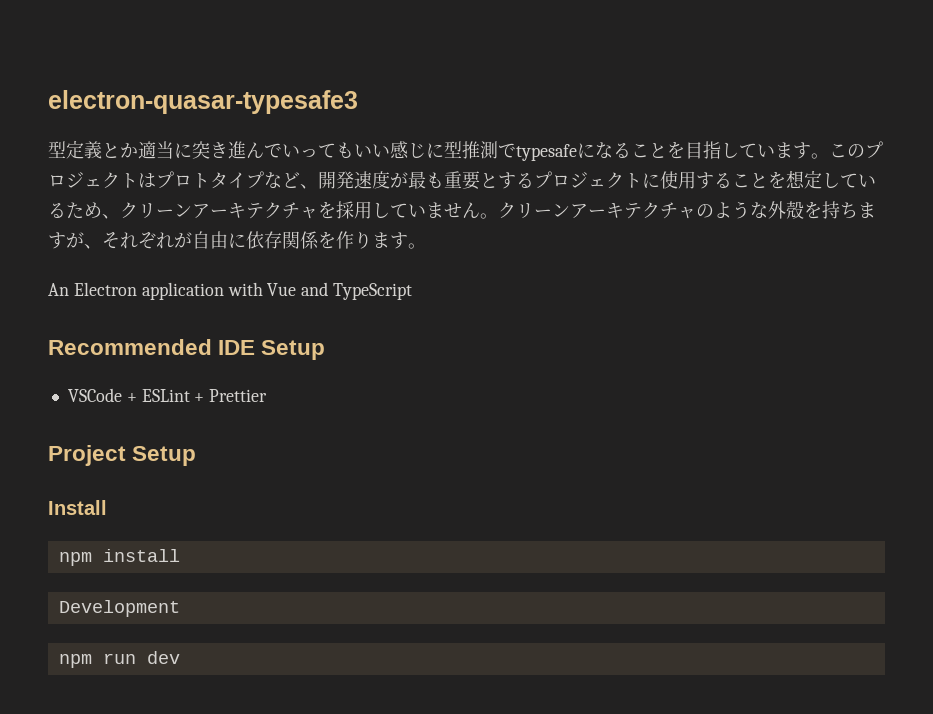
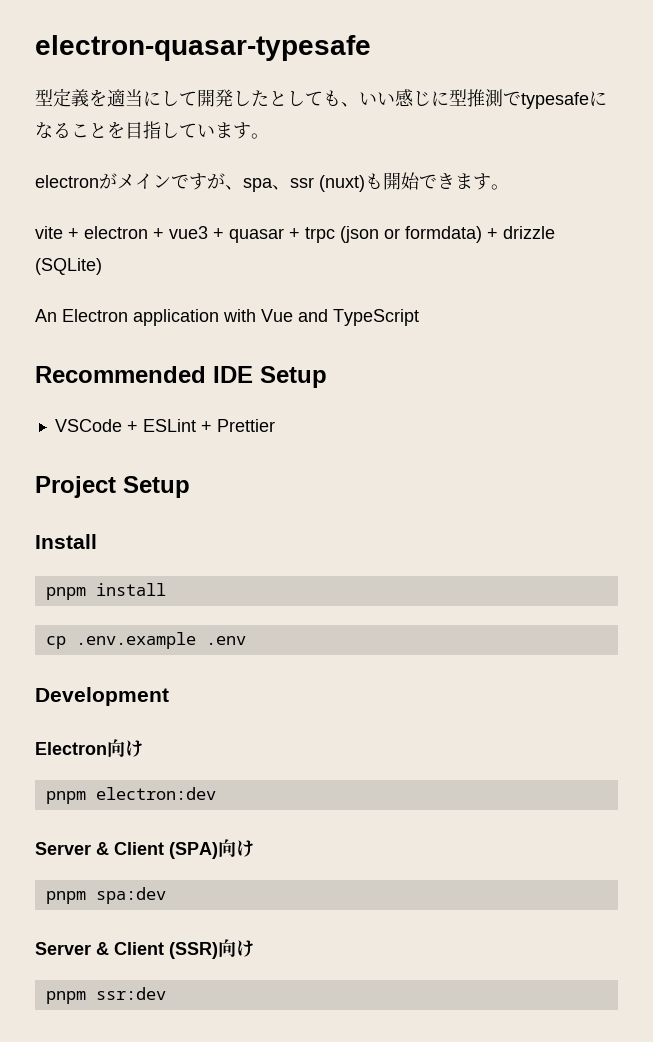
[48,90,358,114] electron-quasar-typesafe3 -> [35,35,371,61] electron-quasar-typesafe
[102,141,354,159] とか適当に突き進んでいっても -> [89,89,359,107] を適当にして開発したとしても、
[829,141,883,159] [48,170,876,190] [48,201,876,219] [48,231,426,249] このプロジェクトはプロトタイプなど、開発速度が最も重要とするプロジェクトに使用することを想定しているため、クリーンアーキテクチャを採用していません。クリーンアーキテクチャのような外殻を持ちますが、それぞれが自由に依存関係を作ります。 -> [35,172,509,192] [35,226,555,243] [35,258,102,275] // electronがメインですが、spa、ssr (nuxt)も開始できます。 // vite + electron + vue3 + quasar + trpc (json or formdata) + drizzle (SQLite)
[58,552,92,566] npm -> [45,587,86,600] pnpm
[58,600,180,617] [58,651,180,668] Development // npm run dev -> [45,632,246,649] [35,687,169,706] [35,739,143,757] [45,787,216,804] [35,839,254,859] [45,887,166,904] [35,939,254,959] [45,987,166,1004] cp .env.example .env // Development // Electron向け // pnpm electron:dev // Server & Client (SPA)向け // pnpm spa:dev // Server & Client (SSR)向け // pnpm ssr:dev

